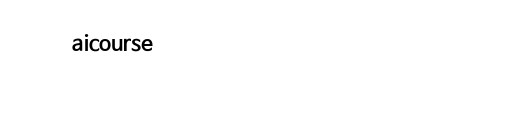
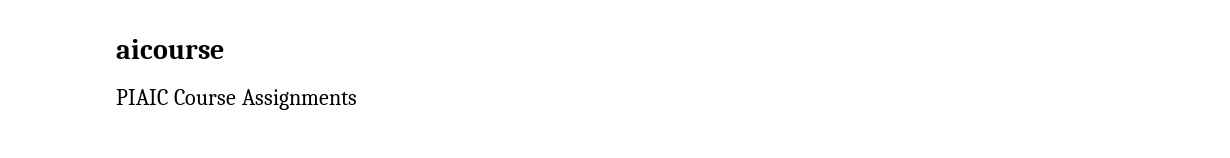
(153, 43) none -> [116,89,357,110] // PIAIC Course Assignments

